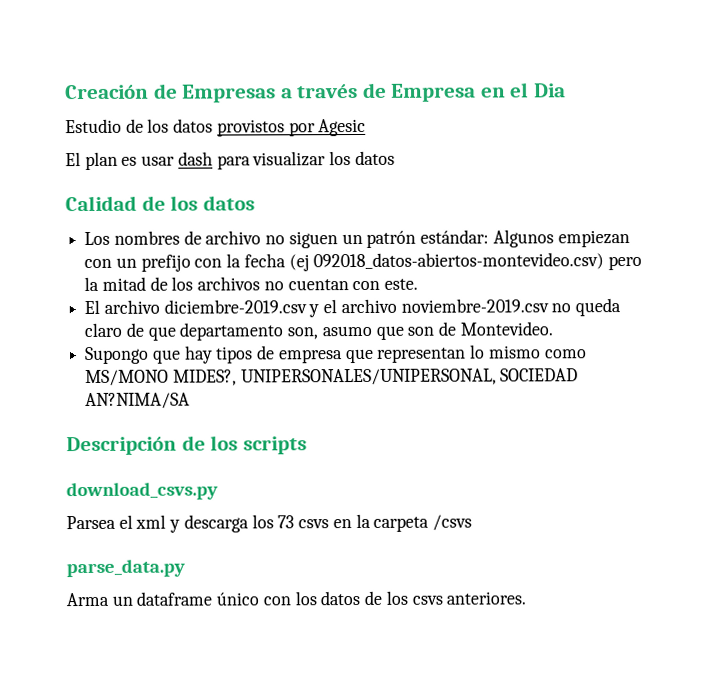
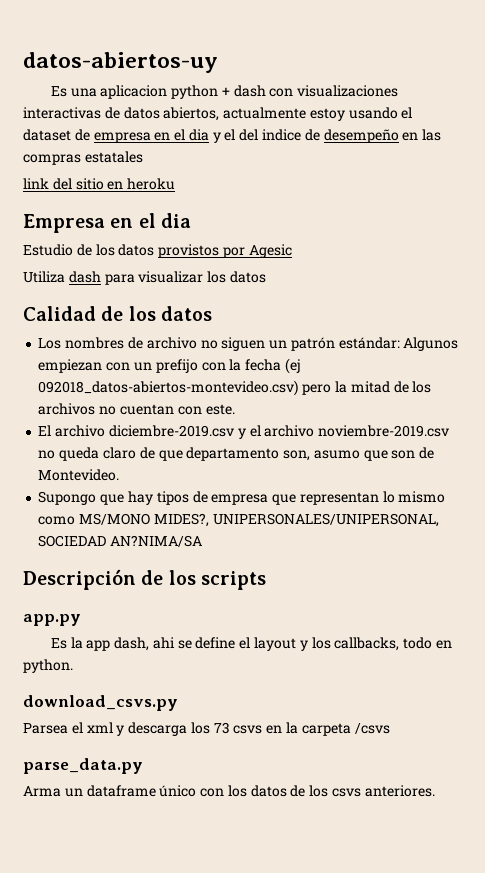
[65,82,387,103] Creación de Empresas a través de -> [23,52,218,73] [50,85,399,99] [23,107,413,121] [23,129,442,143] [23,151,143,165] [23,178,176,190] datos-abiertos-uy // Es una aplicacion python + dash con visualizaciones interactivas de datos abiertos, actualmente estoy usando el dataset de empresa en el dia y el del indice de desempeño en las compras estatales // link del sitio en heroku //
[533,83,566,98] Dia -> [160,213,191,228] dia
[65,151,176,171] El plan es usar -> [23,271,65,283] Utiliza
(307, 445) none -> [23,614,81,626] [50,637,452,651] [23,659,73,673] // app.py // Es la app dash, ahi se define el layout y los callbacks, todo en python.

